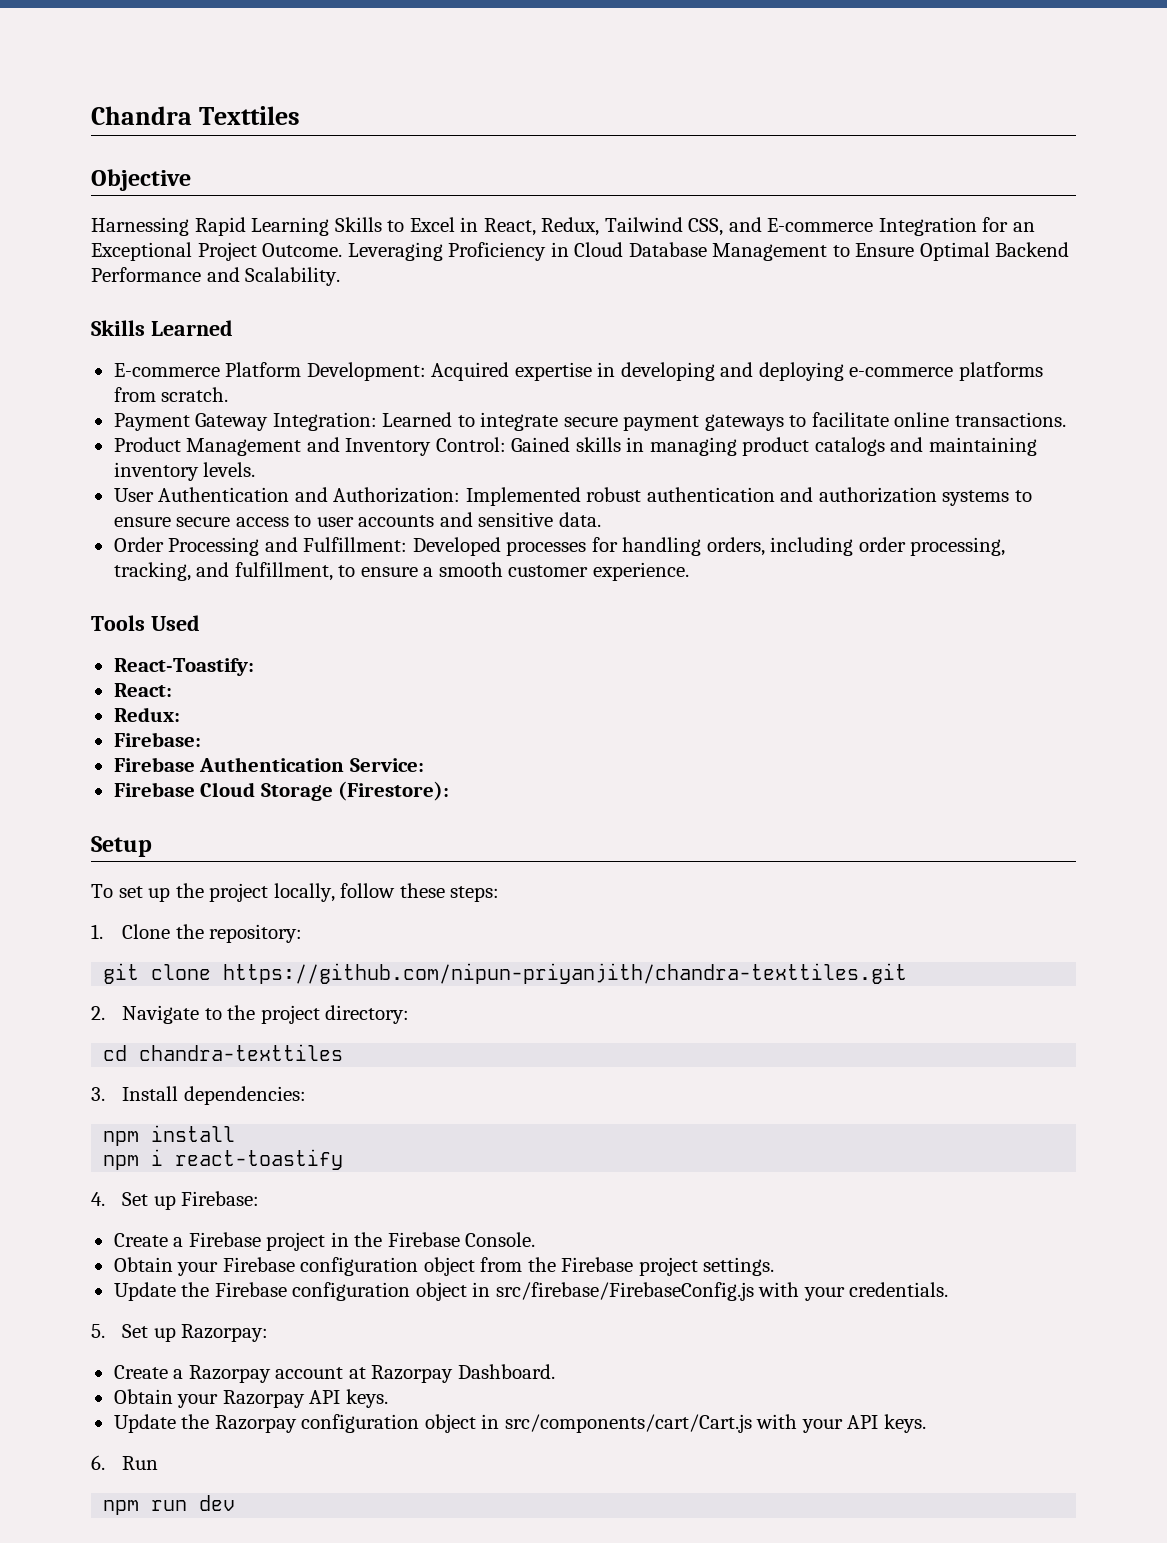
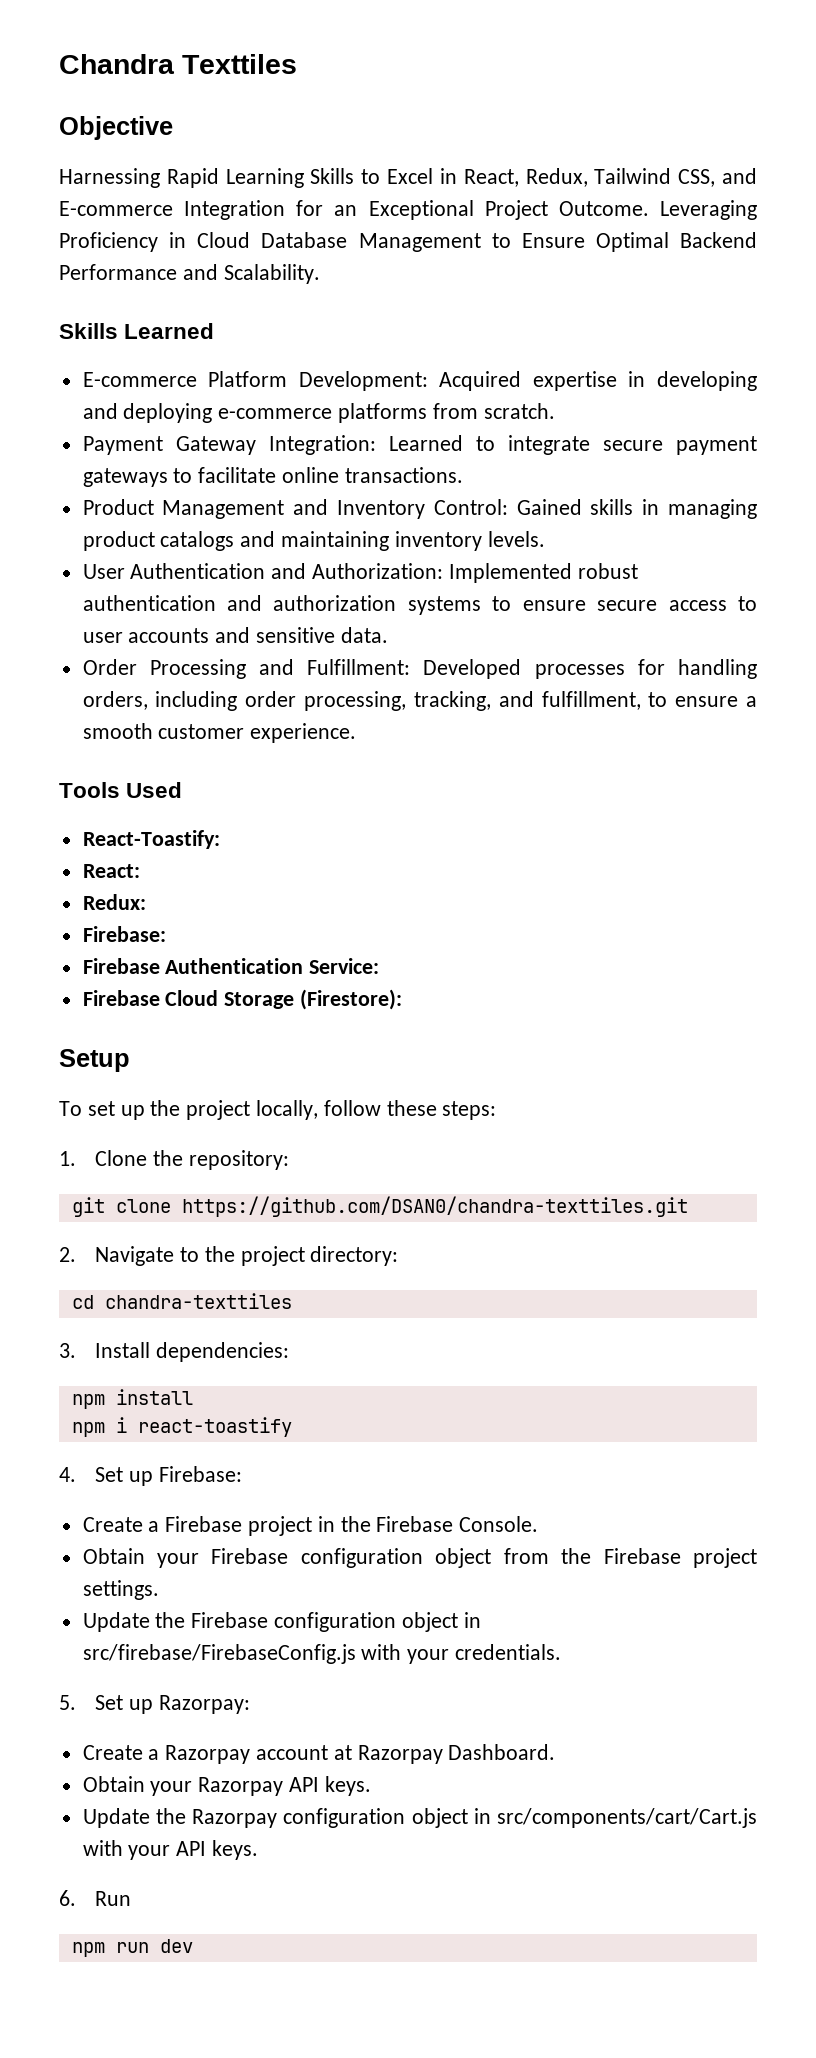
[223,963,908,984] https://github.com/nipun-priyanjith/chandra-texttiles.git -> [181,1196,688,1217] https://github.com/DSAN0/chandra-texttiles.git

